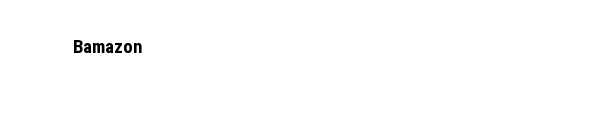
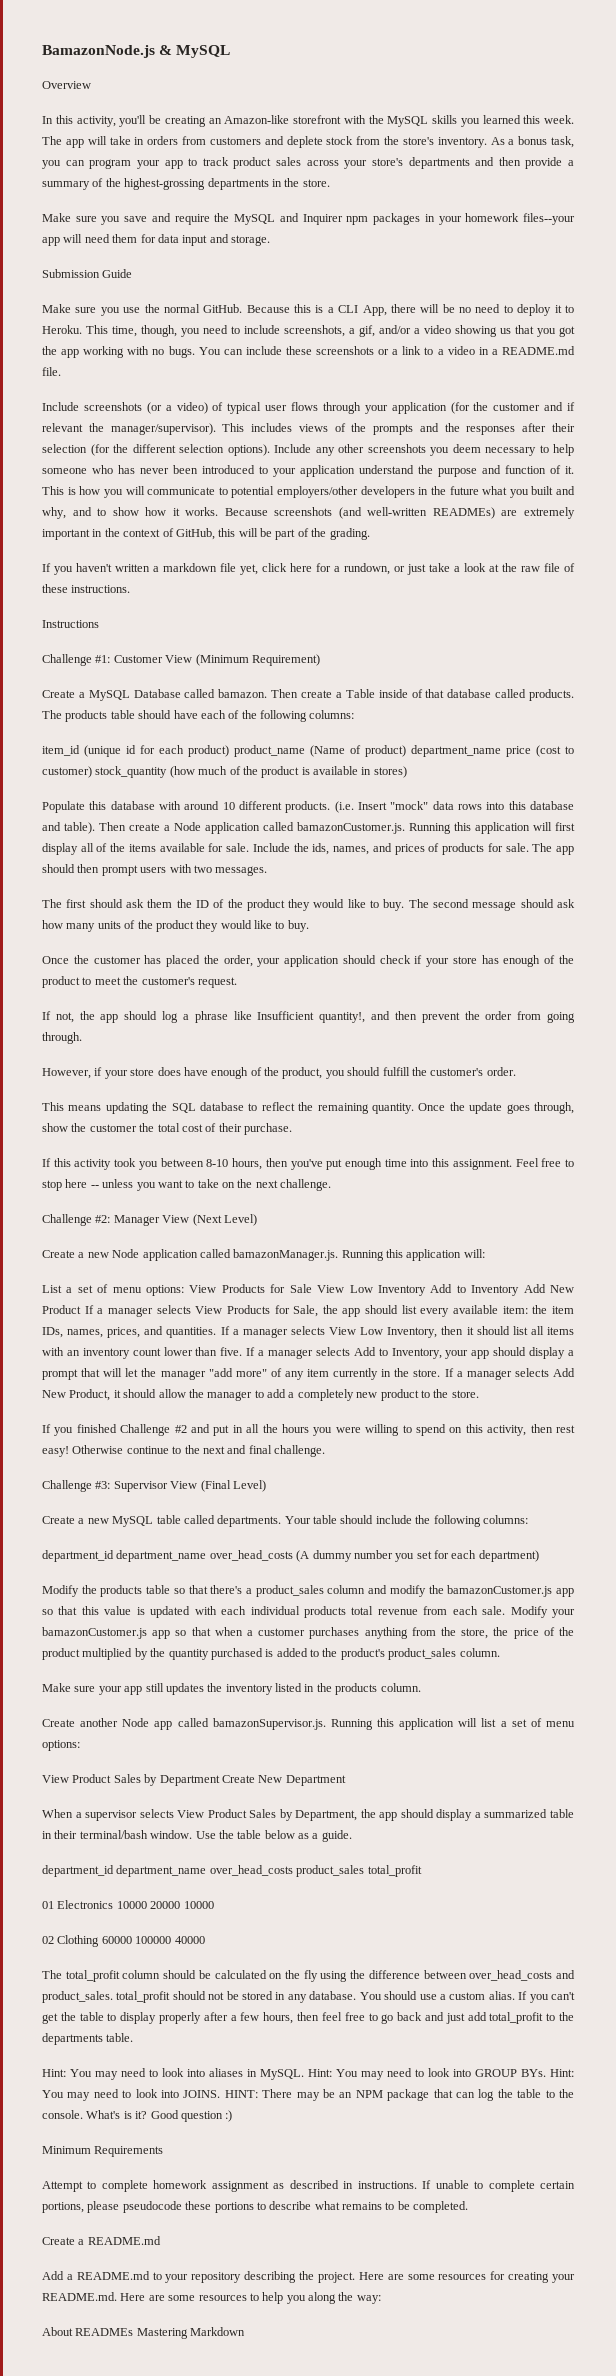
[73,40,142,53] Bamazon -> [42,45,231,58] [42,81,91,89] [42,115,574,127] [42,136,574,148] [42,157,574,169] [42,178,330,190] [42,213,575,225] [42,234,270,246] [42,269,133,278] [42,304,575,316] [42,325,575,337] [42,346,575,358] [42,367,61,376] [42,402,575,414] [42,423,575,435] [42,444,574,456] [42,465,574,477] [42,486,575,498] [42,507,575,519] [42,528,370,540] [42,563,575,575] [42,584,131,593] [42,620,99,628] [42,654,320,666] [42,689,574,701] [42,710,355,722] [42,745,574,757] [42,766,407,778] [42,801,574,813] [42,822,575,834] [42,843,575,855] [42,864,268,876] [42,899,576,911] [42,920,309,932] [42,955,574,967] [42,976,237,988] [42,1011,575,1023] [42,1032,82,1044] [42,1067,516,1079] [42,1102,574,1114] [42,1123,292,1135] [42,1158,574,1170] [42,1179,332,1191] [42,1214,257,1226] [42,1249,485,1261] [42,1284,575,1296] [42,1305,574,1317] [42,1326,575,1338] [42,1347,575,1359] [42,1368,575,1380] [42,1389,479,1401] [42,1424,575,1436] [42,1445,325,1457] [42,1480,266,1492] [42,1515,528,1527] [42,1550,539,1562] [42,1585,575,1597] [42,1606,575,1618] [42,1627,574,1639] [42,1648,500,1660] [42,1683,421,1695] [42,1718,576,1730] [42,1740,80,1751] [42,1774,346,1786] [42,1809,575,1821] [42,1830,352,1842] [42,1865,422,1877] [42,1900,214,1909] [42,1935,205,1947] [42,1970,575,1982] [42,1991,576,2003] [42,2012,574,2024] [42,2033,134,2045] [42,2068,574,2080] [42,2089,574,2101] [42,2110,233,2122] [42,2146,164,2157] [42,2180,575,2192] [42,2201,469,2213] [42,2236,161,2245] [42,2271,575,2283] [42,2292,381,2304] [42,2327,246,2339] BamazonNode.js & MySQL // Overview // In this activity, you'll be creating an Amazon-like storefront with the MySQL skills you learned this week. The app will take in orders from customers and deplete stock from the store's inventory. As a bonus task, you can program your app to track product sales across your store's departments and then provide a summary of the highest-grossing departments in the store. // Make sure you save and require the MySQL and Inquirer npm packages in your homework files--your app will need them for data input and storage. // Submission Guide // Make sure you use the normal GitHub. Because this is a CLI App, there will be no need to deploy it to Heroku. This time, though, you need to include screenshots, a gif, and/or a video showing us that you got the app working with no bugs. You can include these screenshots or a link to a video in a README.md file. // Include screenshots (or a video) of typical user flows through your application (for the customer and if relevant the manager/supervisor). This includes views of the prompts and the responses after their selection (for the different selection options). Include any other screenshots you deem necessary to help someone who has never been introduced to your application understand the purpose and function of it. This is how you will communicate to potential employers/other developers in the future what you built and why, and to show how it works. Because screenshots (and well-written READMEs) are extremely important in the context of GitHub, this will be part of the grading. // If you haven't written a markdown file yet, click here for a rundown, or just take a look at the raw file of these instructions. // Instructions // Challenge #1: Customer View (Minimum Requirement) // Create a MySQL Database called bamazon. Then create a Table inside of that database called products. The products table should have each of the following columns: // item_id (unique id for each product) product_name (Name of product) department_name price (cost to customer) stock_quantity (how much of the product is available in stores) // Populate this database with around 10 different products. (i.e. Insert "mock" data rows into this database and table). Then create a Node application called bamazonCustomer.js. Running this application will first display all of the items available for sale. Include the ids, names, and prices of products for sale. The app should then prompt users with two messages. // The first should ask them the ID of the product they would like to buy. The second message should ask how many units of the product they would like to buy. // Once the customer has placed the order, your application should check if your store has enough of the product to meet the customer's request. // If not, the app should log a phrase like Insufficient quantity!, and then prevent the order from going through. // However, if your store does have enough of the product, you should fulfill the customer's order. // This means updating the SQL database to reflect the remaining quantity. Once the update goes through, show the customer the total cost of their purchase. // If this activity took you between 8-10 hours, then you've put enough time into this assignment. Feel free to stop here -- unless you want to take on the next challenge. // Challenge #2: Manager View (Next Level) // Create a new Node application called bamazonManager.js. Running this application will: // List a set of menu options: View Products for Sale View Low Inventory Add to Inventory Add New Product If a manager selects View Products for Sale, the app should list every available item: the item IDs, names, prices, and quantities. If a manager selects View Low Inventory, then it should list all items with an inventory count lower than five. If a manager selects Add to Inventory, your app should display a prompt that will let the manager "add more" of any item currently in the store. If a manager selects Add New Product, it should allow the manager to add a completely new product to the store. // If you finished Challenge #2 and put in all the hours you were willing to spend on this activity, then rest easy! Otherwise continue to the next and final challenge. // Challenge #3: Supervisor View (Final Level) // Create a new MySQL table called departments. Your table should include the following columns: // department_id department_name over_head_costs (A dummy number you set for each department) // Modify the products table so that there's a product_sales column and modify the bamazonCustomer.js app so that this value is updated with each individual products total revenue from each sale. Modify your bamazonCustomer.js app so that when a customer purchases anything from the store, the price of the product multiplied by the quantity purchased is added to the product's product_sales column. // Make sure your app still updates the inventory listed in the products column. // Create another Node app called bamazonSupervisor.js. Running this application will list a set of menu options: // View Product Sales by Department Create New Department // When a supervisor selects View Product Sales by Department, the app should display a summarized table in their terminal/bash window. Use the table below as a guide. // department_id department_name over_head_costs product_sales total_profit // 01 Electronics 10000 20000 10000 // 02 Clothing 60000 100000 40000 // The total_profit column should be calculated on the fly using the difference between over_head_costs and product_sales. total_profit should not be stored in any database. You should use a custom alias. If you can't get the table to display properly after a few hours, then feel free to go back and just add total_profit to the departments table. // Hint: You may need to look into aliases in MySQL. Hint: You may need to look into GROUP BYs. Hint: You may need to look into JOINS. HINT: There may be an NPM package that can log the table to the console. What's is it? Good question :) // Minimum Requirements // Attempt to complete homework assignment as described in instructions. If unable to complete certain portions, please pseudocode these portions to describe what remains to be completed. // Create a README.md // Add a README.md to your repository describing the project. Here are some resources for creating your README.md. Here are some resources to help you along the way: // About READMEs Mastering Markdown

